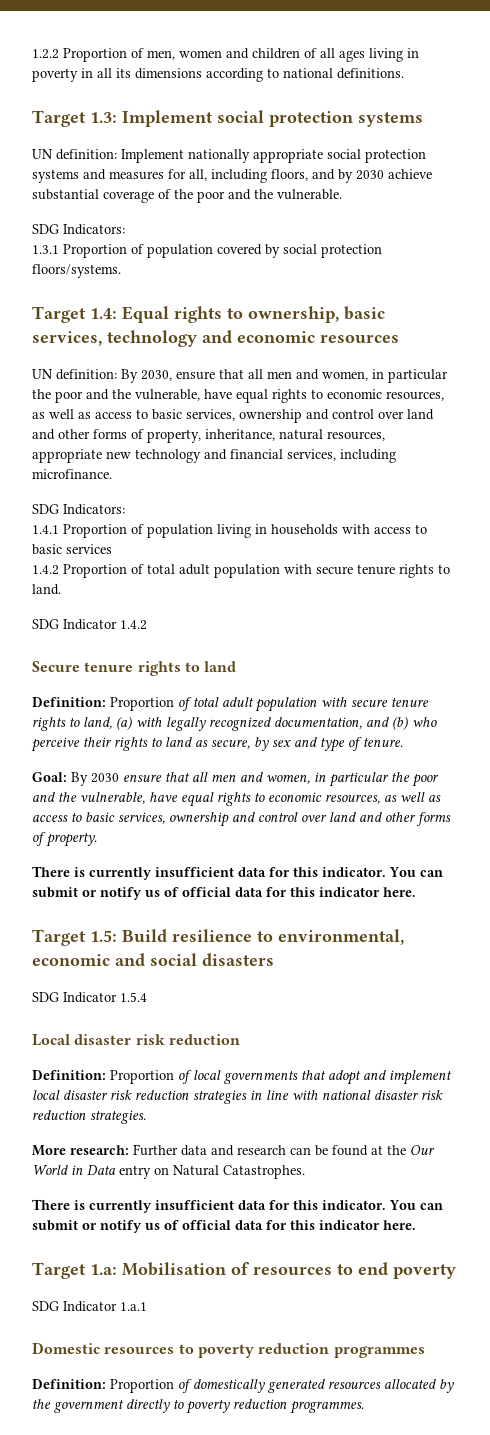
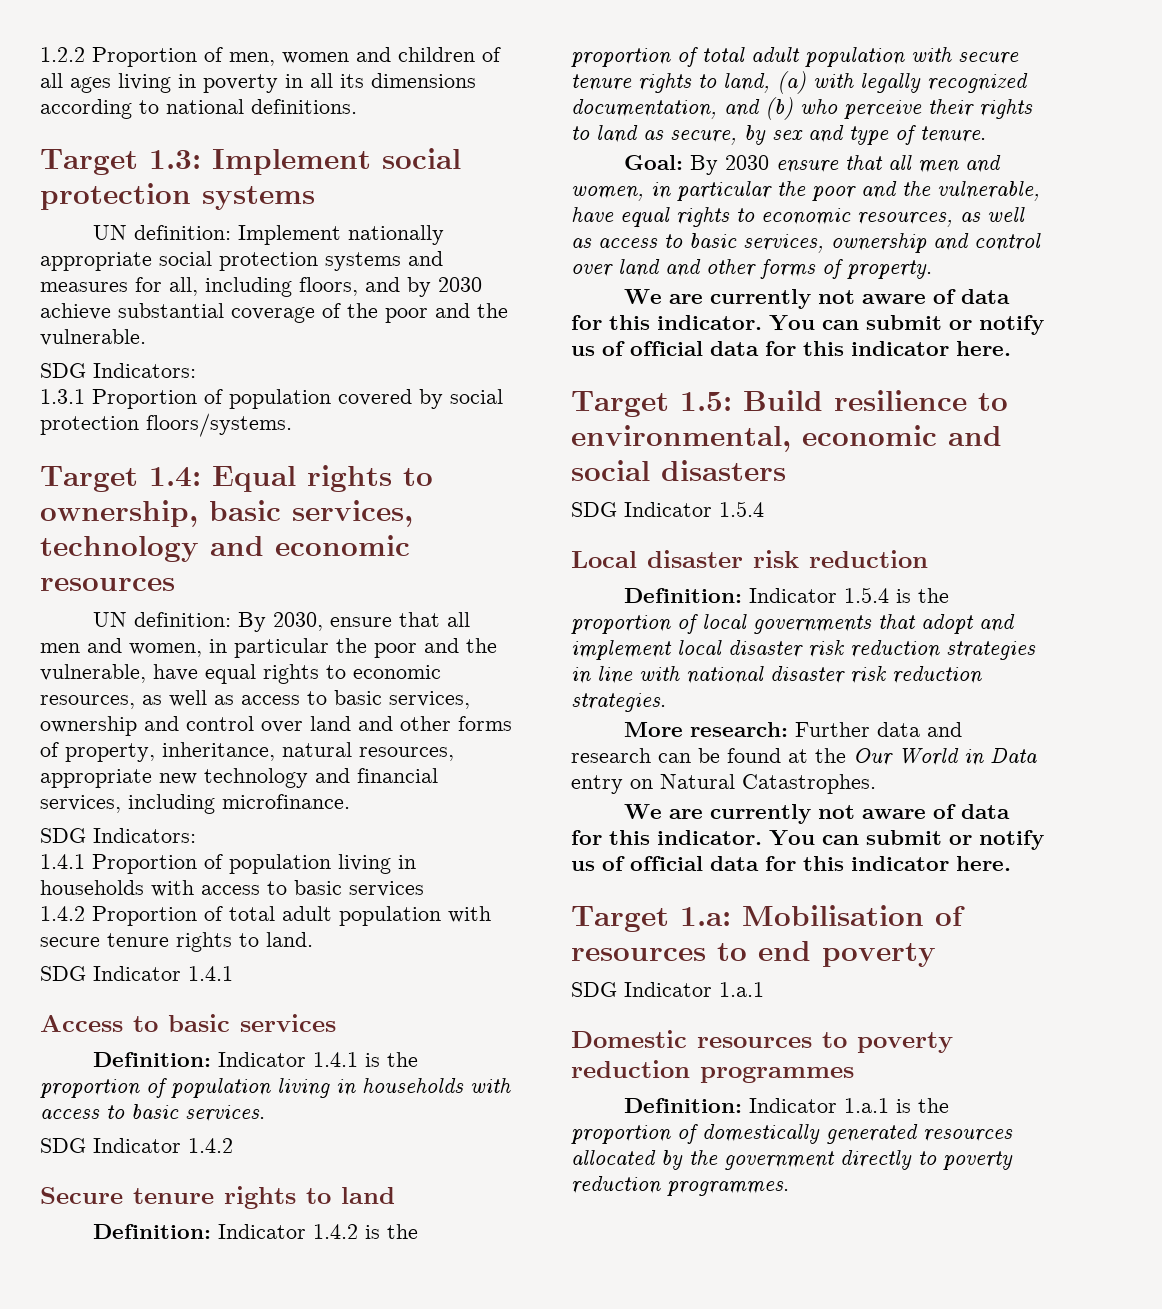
(61, 589) none -> [40,966,233,981] [40,1014,336,1032] [93,1052,419,1067] [40,1078,511,1098] [40,1104,265,1122] // SDG Indicator 1.4.1 // Access to basic services // Definition: Indicator 1.4.1 is the proportion of population living in households with access to basic services.
[110,697,174,711] Proportion -> [218,1224,419,1239] [571,48,671,67] Indicator 1.4.2 is the proportion
[32,866,234,880] There is currently insufficient -> [624,289,957,309] We are currently not aware of
[110,1070,174,1084] Proportion -> [749,587,950,603] [571,615,671,634] Indicator 1.5.4 is the proportion
[32,1199,234,1213] There is currently insufficient -> [624,804,957,824] We are currently not aware of
[110,1379,174,1393] Proportion -> [749,1098,950,1113] [571,1125,671,1144] Indicator 1.a.1 is the proportion

